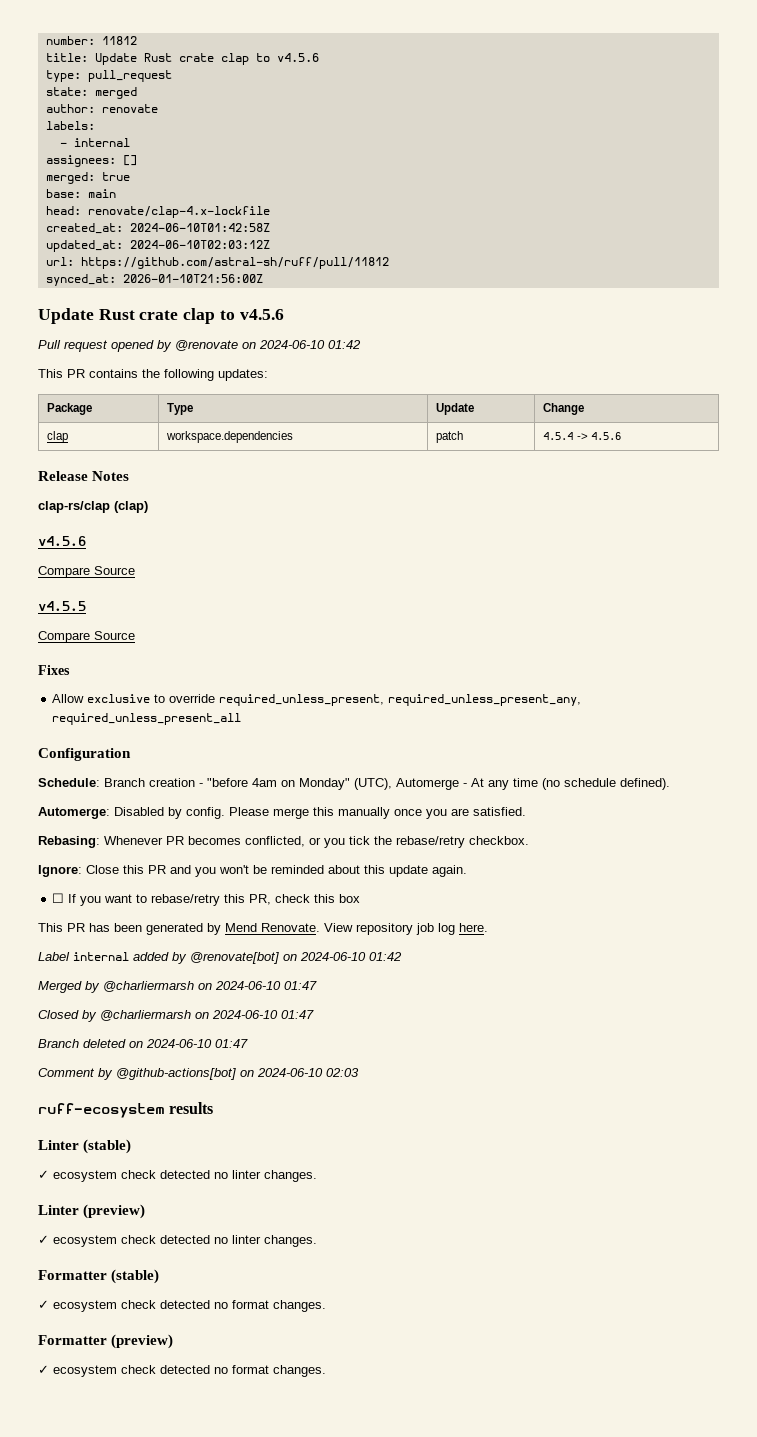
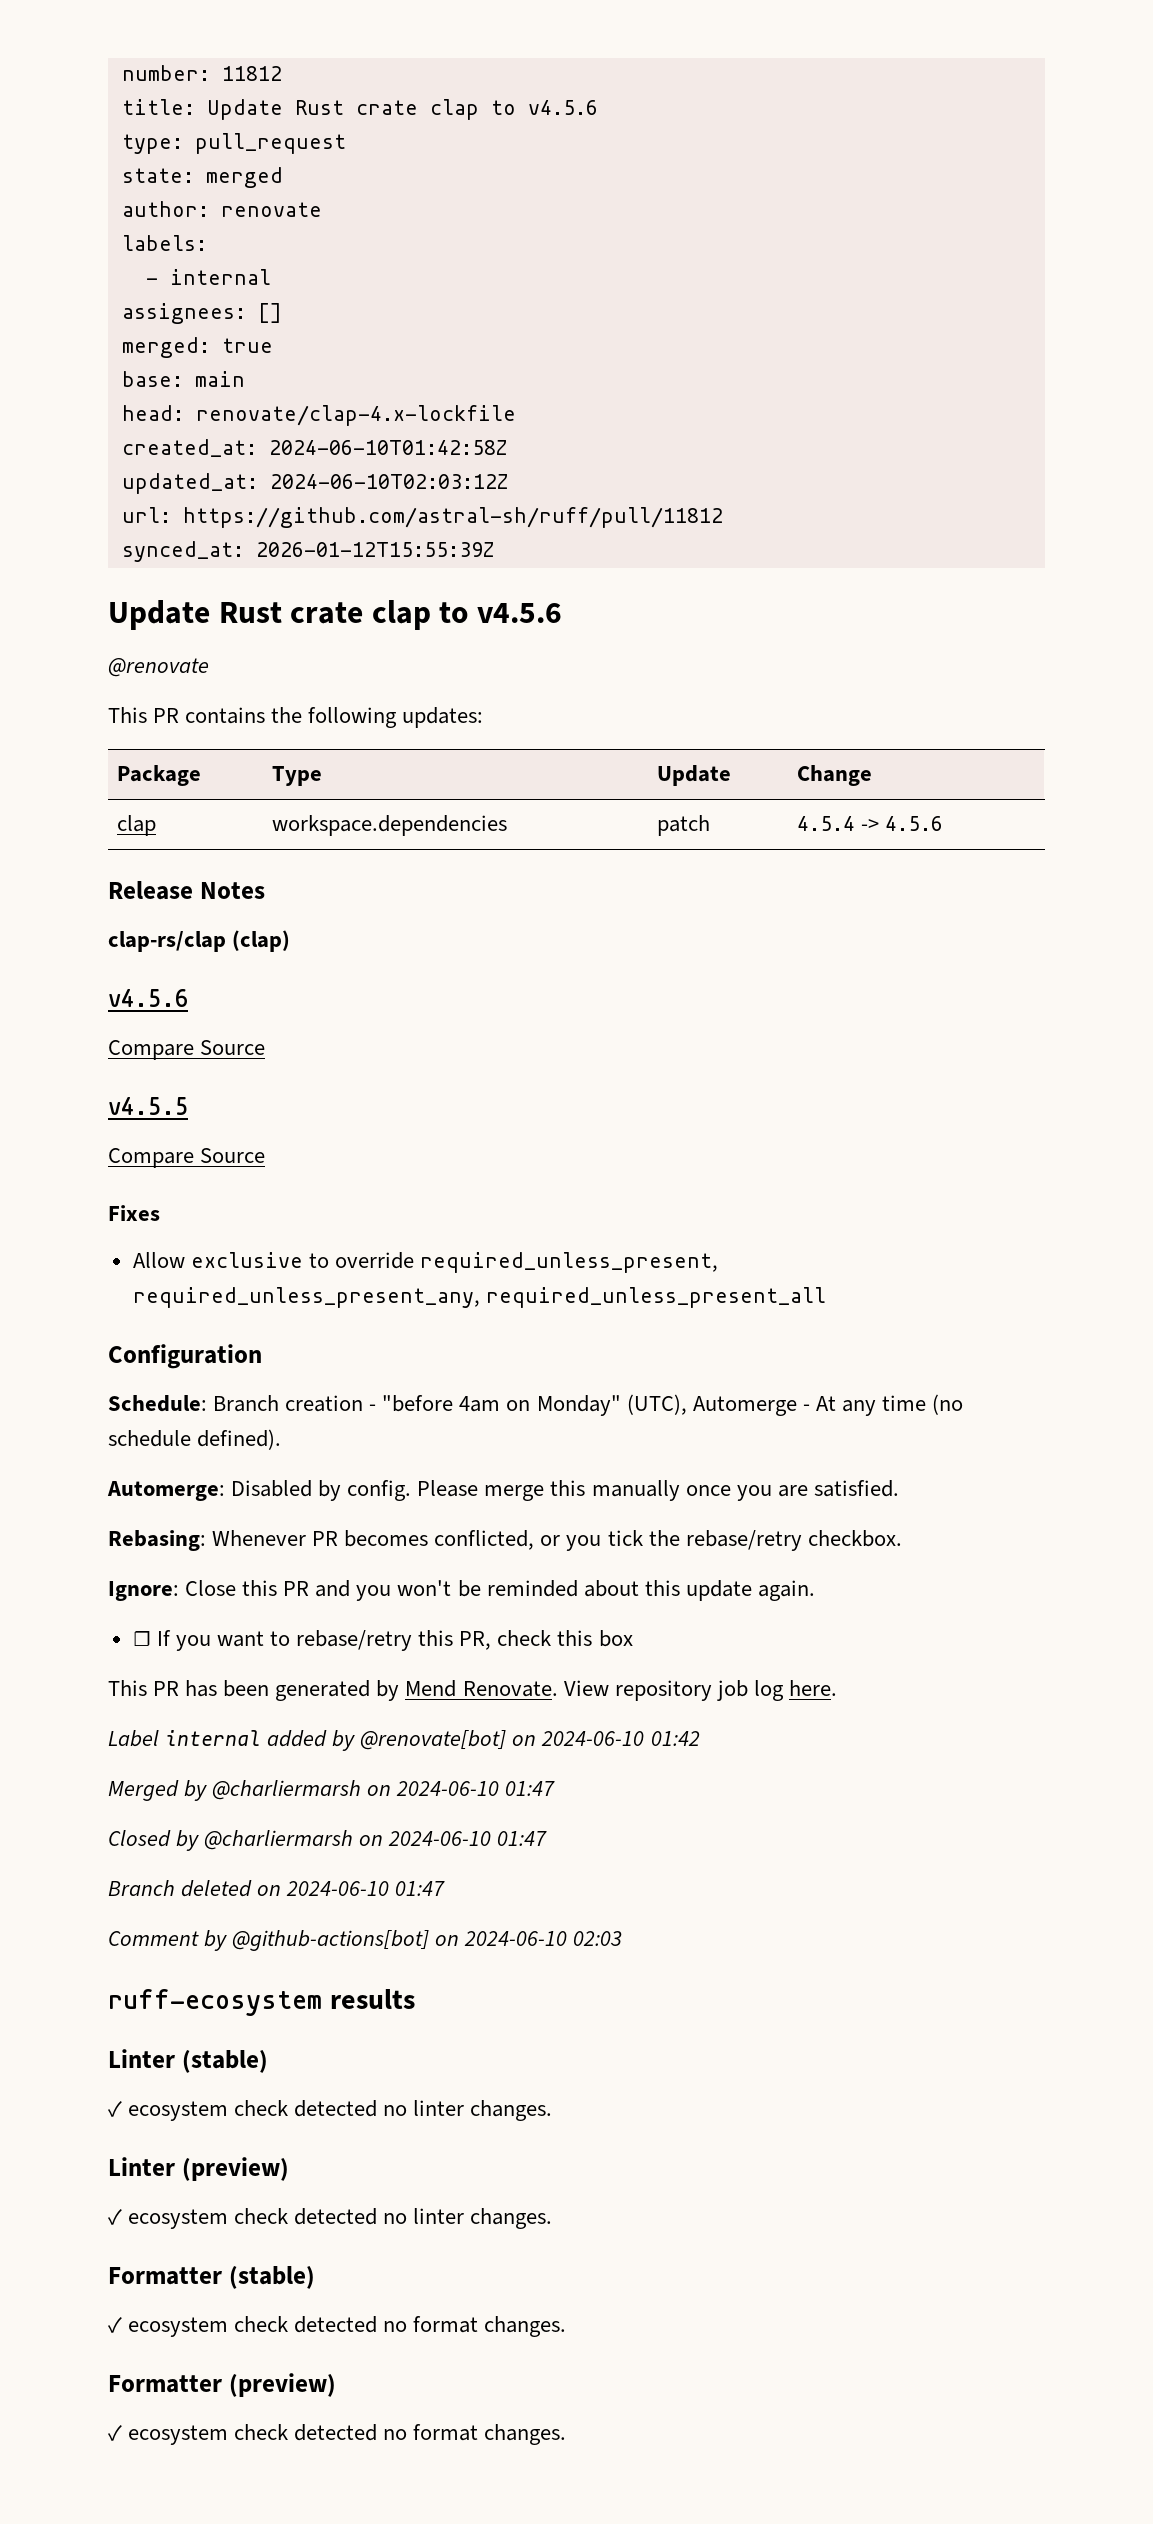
[122,274,263,283] [38,308,284,324] [38,340,361,352] 2026-01-10T21:56:00Z // Update Rust crate clap to v4.5.6 // Pull request opened by @renovate on 2024-06-10 01:42 -> [255,542,494,557] [108,600,562,630] [108,658,209,677] 2026-01-12T15:55:39Z // Update Rust crate clap to v4.5.6 // @renovate

